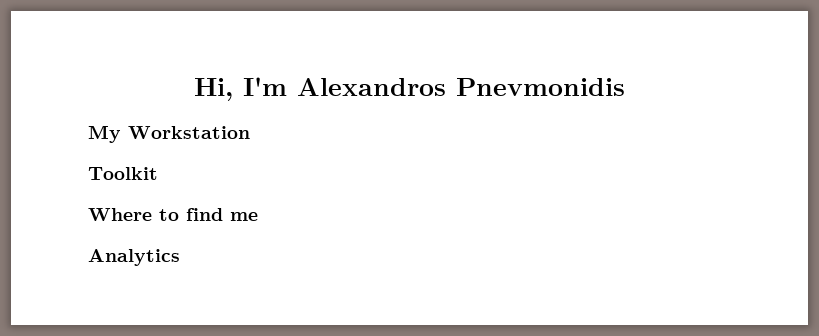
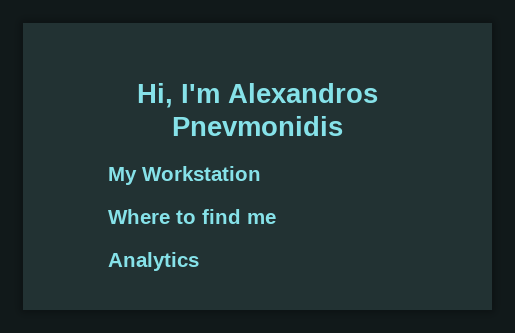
[88,167,158,180] // Toolkit -> (261, 173) none

